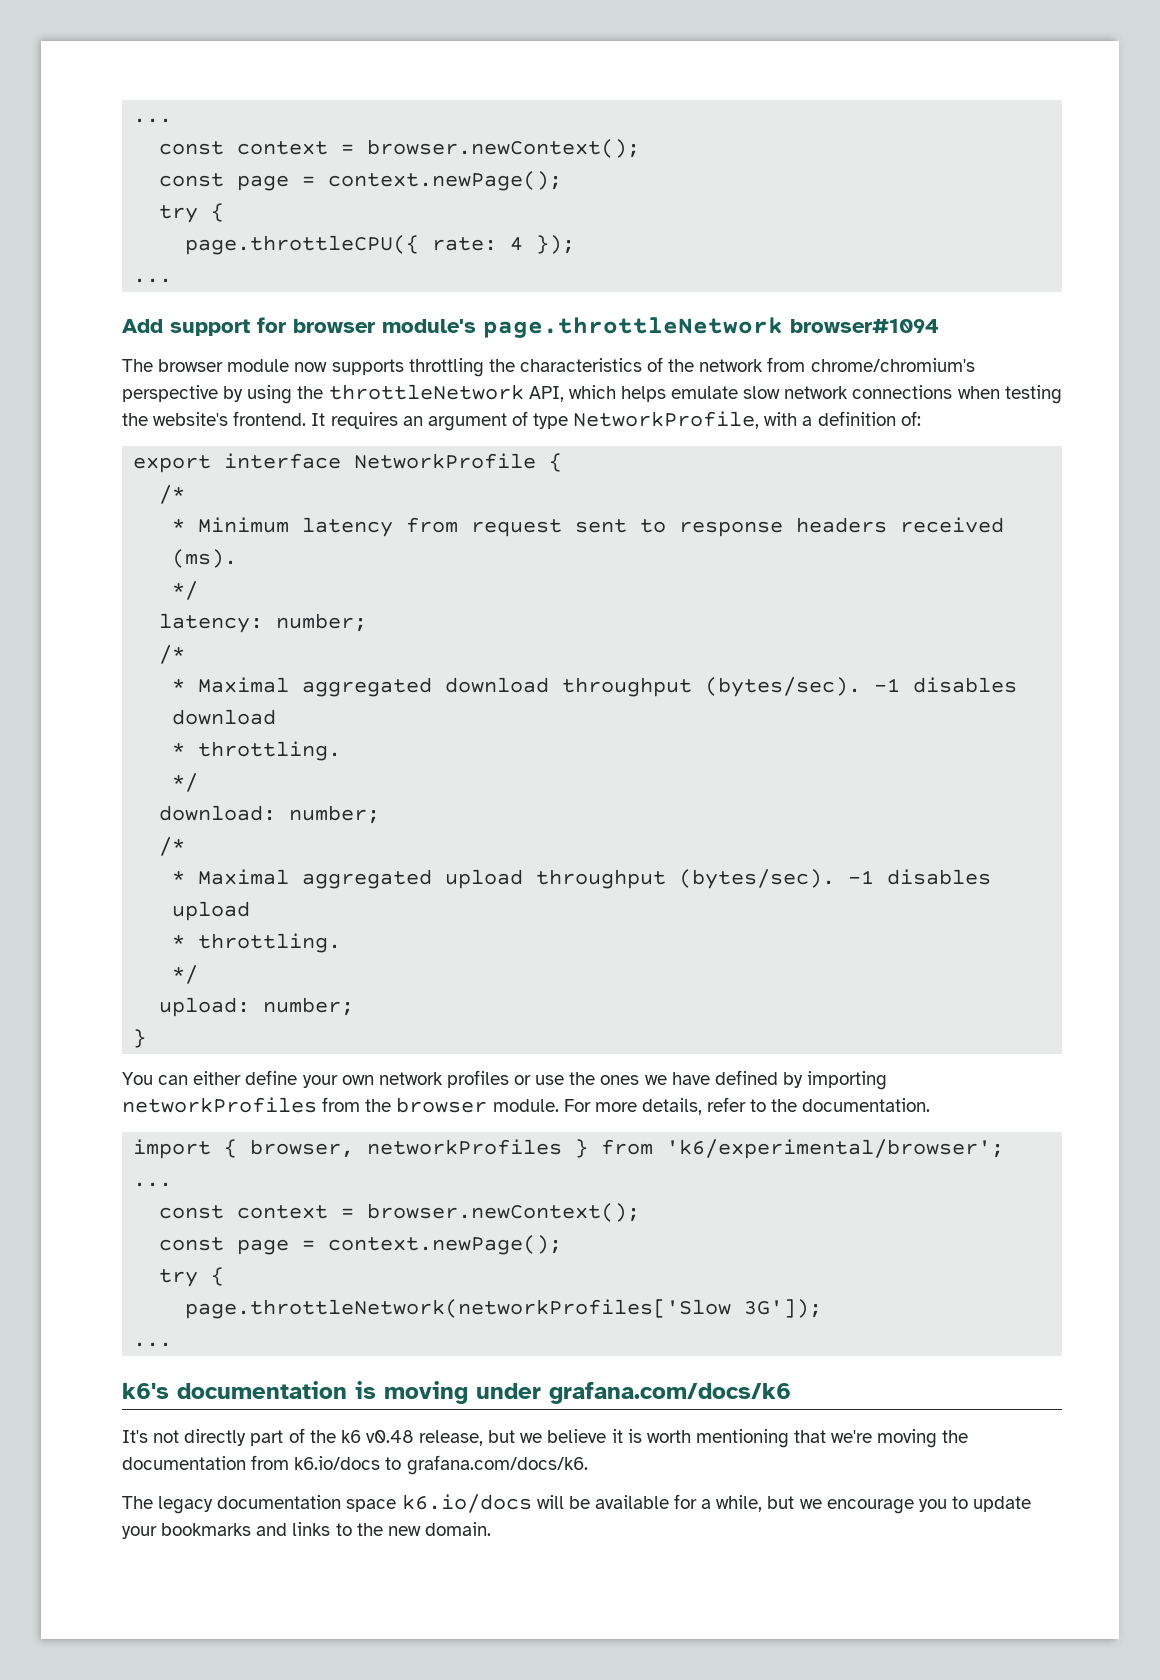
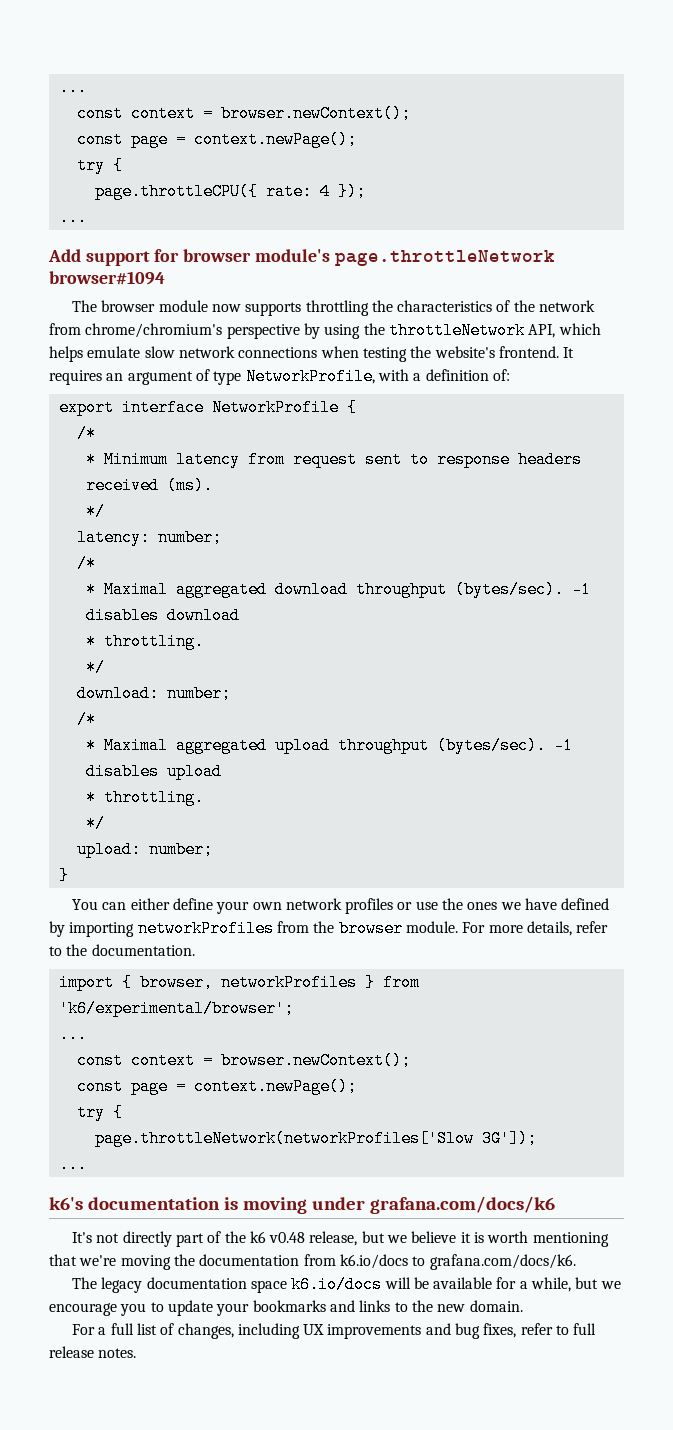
(491, 1529) none -> [71,1323,597,1339] [49,1346,137,1358] // For a full list of changes, including UX improvements and bug fixes, refer to full release notes.

